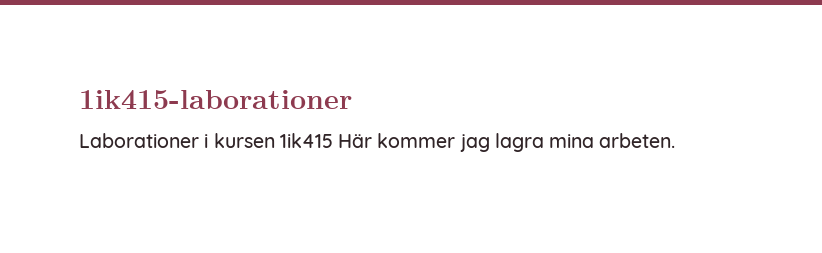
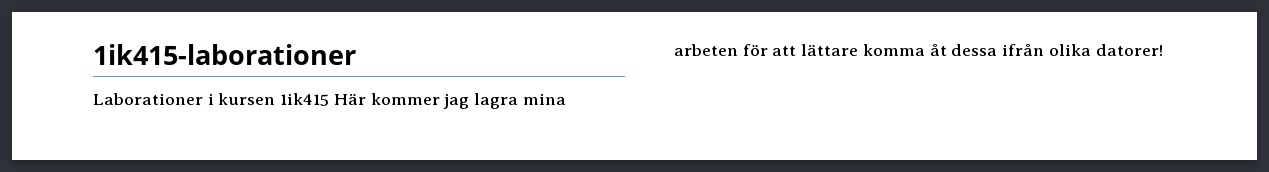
[599,133,676,148] arbeten. -> [674,44,1163,56] arbeten för att lättare komma åt dessa ifrån olika datorer!

